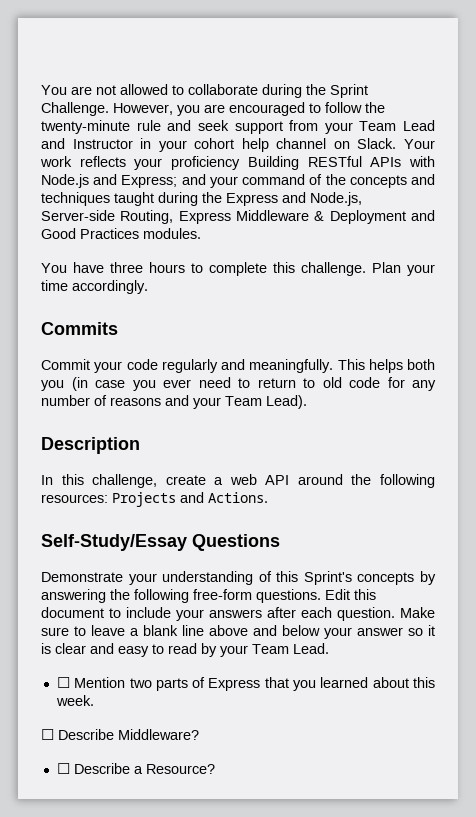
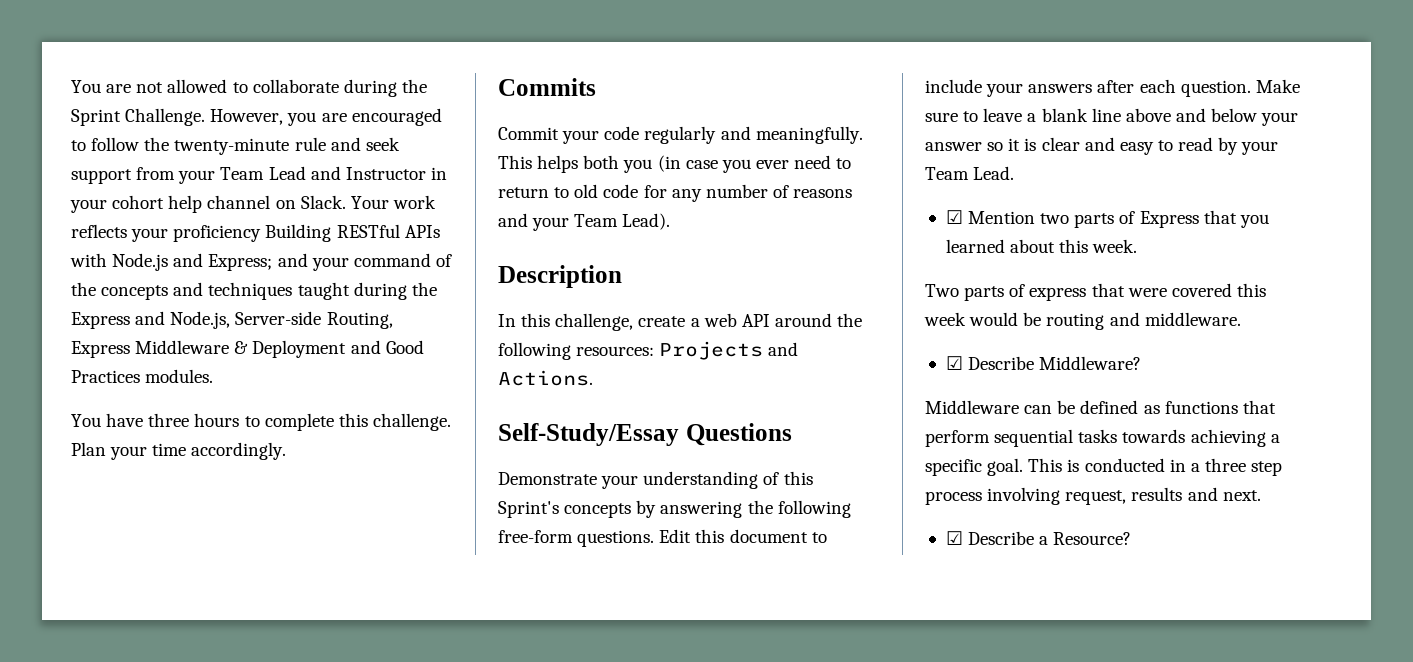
[56,677,70,688] ☐ -> [945,210,963,224] ☑
[41,729,199,740] [56,763,70,774] ☐ Describe Middleware? // ☐ -> [925,283,1266,301] [924,312,1241,330] [945,356,1142,370] [925,400,1276,414] [925,429,1280,447] [925,458,1283,476] [925,487,1261,505] [945,531,963,545] Two parts of express that were covered this week would be routing and middleware. // ☑ Describe Middleware? // Middleware can be defined as functions that perform sequential tasks towards achieving a specific goal. This is conducted in a three step process involving request, results and next. // ☑

